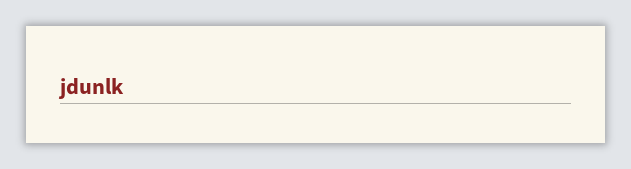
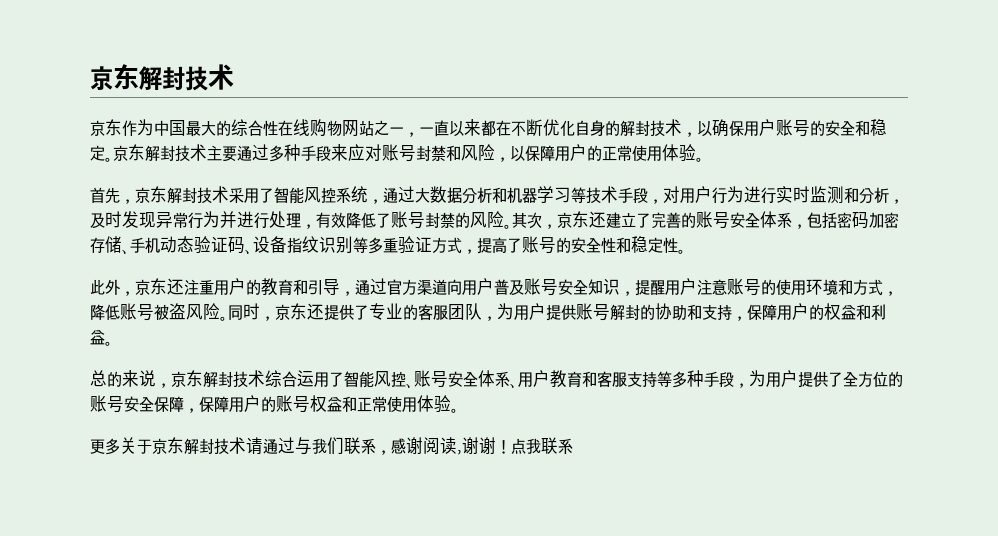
[58,78,124,99] jdunlk -> [90,64,234,91] [90,119,887,137] [90,144,704,162] [90,186,904,204] [90,211,899,229] [90,236,686,255] [90,278,898,296] [90,303,886,321] [90,330,113,346] [90,370,903,389] [90,395,459,413] [90,437,573,455] 京东解封技术 // 京东作为中国最大的综合性在线购物网站之一，一直以来都在不断优化自身的解封技术，以确保用户账号的安全和稳定。京东解封技术主要通过多种手段来应对账号封禁和风险，以保障用户的正常使用体验。 // 首先，京东解封技术采用了智能风控系统，通过大数据分析和机器学习等技术手段，对用户行为进行实时监测和分析，及时发现异常行为并进行处理，有效降低了账号封禁的风险。其次，京东还建立了完善的账号安全体系，包括密码加密存储、手机动态验证码、设备指纹识别等多重验证方式，提高了账号的安全性和稳定性。 // 此外，京东还注重用户的教育和引导，通过官方渠道向用户普及账号安全知识，提醒用户注意账号的使用环境和方式，降低账号被盗风险。同时，京东还提供了专业的客服团队，为用户提供账号解封的协助和支持，保障用户的权益和利益。 // 总的来说，京东解封技术综合运用了智能风控、账号安全体系、用户教育和客服支持等多种手段，为用户提供了全方位的账号安全保障，保障用户的账号权益和正常使用体验。 // 更多关于京东解封技术请通过与我们联系，感谢阅读,谢谢！点我联系

